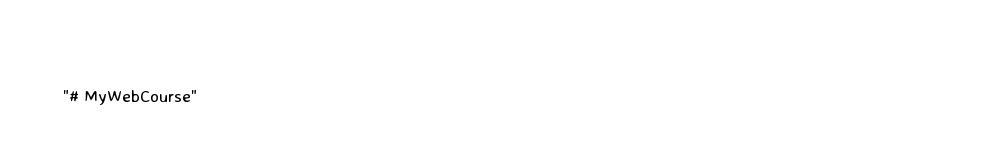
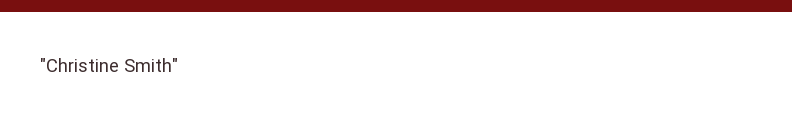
[63,90,197,105] "# MyWebCourse" -> [40,58,178,72] "Christine Smith"

